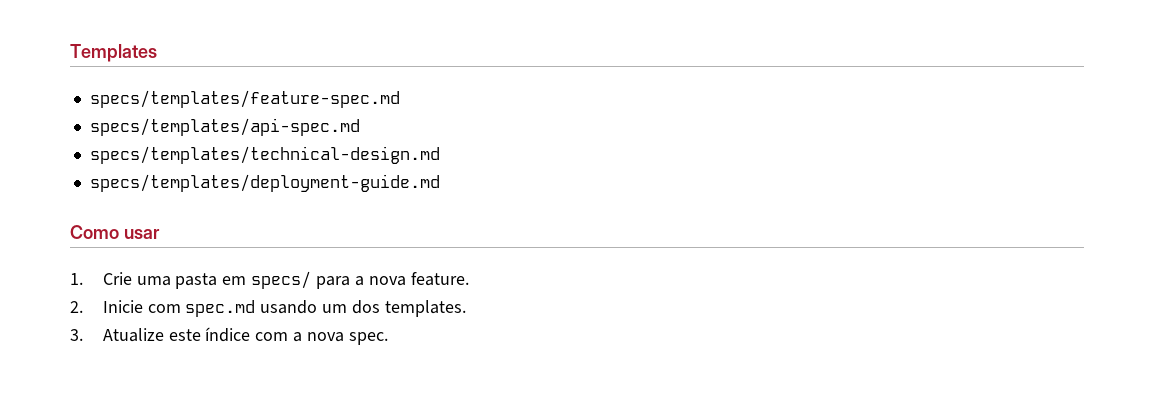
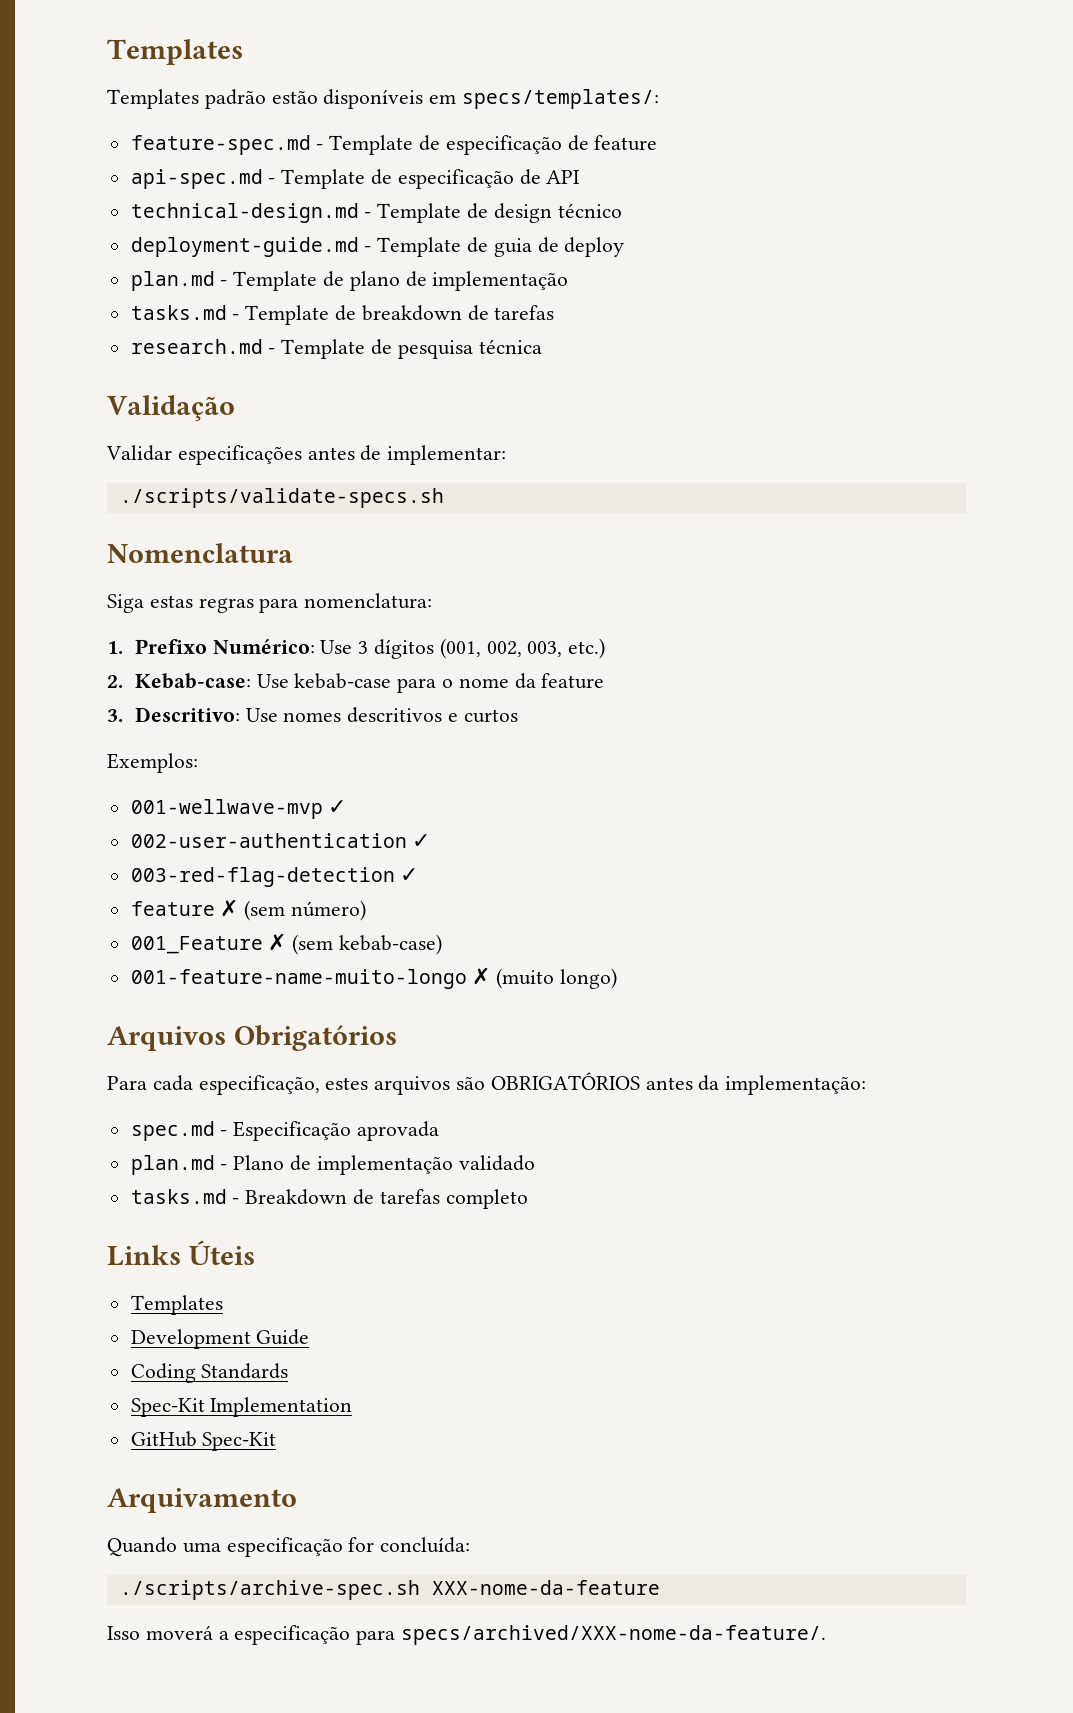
[70,44,157,62] [89,90,400,108] [89,118,360,136] [89,146,440,164] [89,174,440,192] [70,225,160,239] [70,271,469,289] [70,300,466,317] [70,327,388,345] Templates // specs/templates/feature-spec.md // specs/templates/api-spec.md // specs/templates/technical-design.md // specs/templates/deployment-guide.md // Como usar // 1. Crie uma pasta em specs/ para a nova feature. // 2. Inicie com spec.md usando um dos templates. // 3. Atualize este índice com a nova spec. -> [107,39,243,65] [107,89,660,109] [130,135,658,155] [130,169,581,189] [130,203,622,223] [130,237,625,257] [130,271,569,291] [130,305,555,325] [130,339,542,359] [107,395,235,421] [106,445,507,465] [119,488,444,508] [107,543,293,563] [107,593,433,613] [107,638,606,659] [107,673,605,693] [107,707,518,723] [107,753,198,773] [130,799,347,819] [130,833,431,848] [130,867,419,887] [130,899,367,921] [130,933,443,955] [130,967,618,989] [107,1025,397,1051] [107,1072,867,1095] [130,1121,440,1141] [130,1155,535,1175] [130,1189,528,1209] [107,1240,255,1266] [130,1295,223,1315] [130,1329,310,1349] [130,1363,289,1383] [130,1397,353,1417] [130,1431,277,1451] [107,1488,297,1513] [107,1537,471,1557] [119,1580,660,1600] [107,1625,827,1645] Templates // Templates padrão estão disponíveis em specs/templates/: // feature-spec.md - Template de especificação de feature // api-spec.md - Template de especificação de API // technical-design.md - Template de design técnico // deployment-guide.md - Template de guia de deploy // plan.md - Template de plano de implementação // tasks.md - Template de breakdown de tarefas // research.md - Template de pesquisa técnica // Validação // Validar especificações antes de implementar: // ./scripts/validate-specs.sh // Nomenclatura // Siga estas regras para nomenclatura: // 1. Prefixo Numérico: Use 3 dígitos (001, 002, 003, etc.) // 2. Kebab-case: Use kebab-case para o nome da feature // 3. Descritivo: Use nomes descritivos e curtos // Exemplos: // 001-wellwave-mvp ✓ // 002-user-authentication ✓ // 003-red-flag-detection ✓ // feature ✗ (sem número) // 001_Feature ✗ (sem kebab-case) // 001-feature-name-muito-longo ✗ (muito longo) // Arquivos Obrigatórios // Para cada especificação, estes arquivos são OBRIGATÓRIOS antes da implementação: // spec.md - Especificação aprovada // plan.md - Plano de implementação validado // tasks.md - Breakdown de tarefas completo // Links Úteis // Templates // Development Guide // Coding Standards // Spec-Kit Implementation // GitHub Spec-Kit // Arquivamento // Quando uma especificação for concluída: // ./scripts/archive-spec.sh XXX-nome-da-feature // Isso moverá a especificação para specs/archived/XXX-nome-da-feature/.

